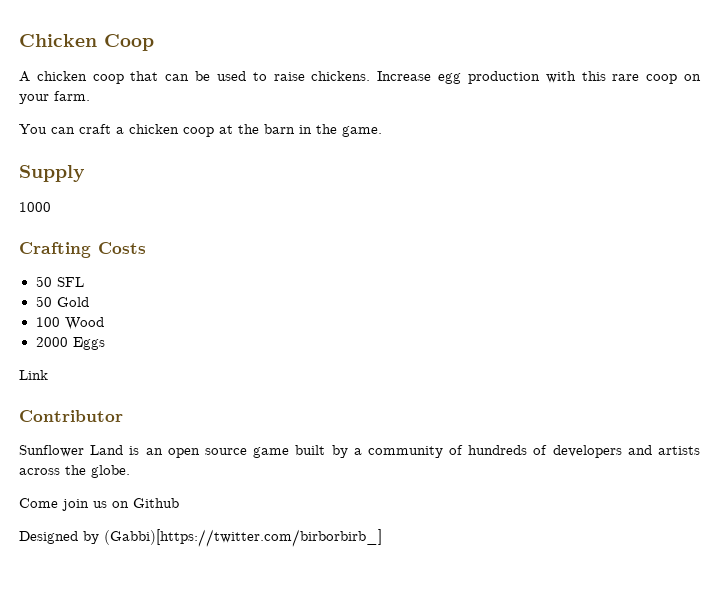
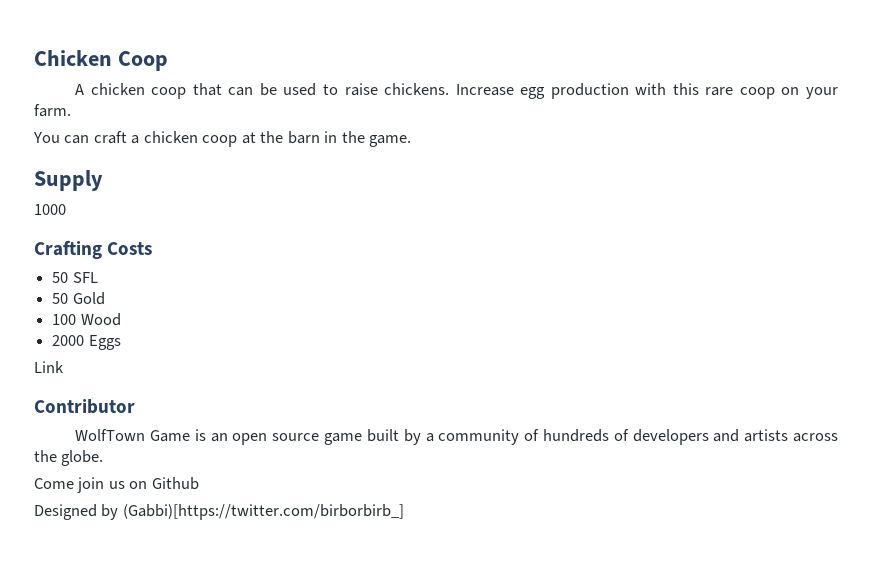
[19,445,124,457] Sunflower Land -> [75,429,190,442] WolfTown Game

